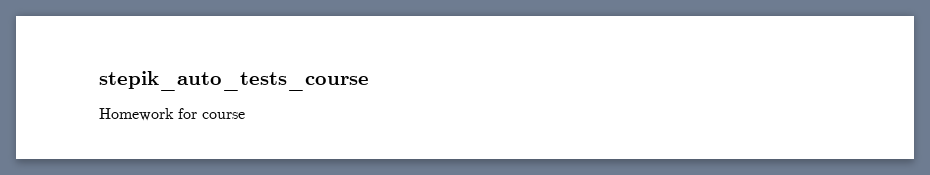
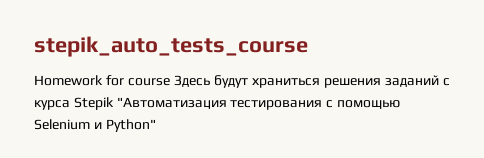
(245, 115) none -> [174,75,450,88] [34,97,400,110] [34,119,156,132] Здесь будут храниться решения заданий с курса Stepik "Автоматизация тестирования с помощью Selenium и Python"

